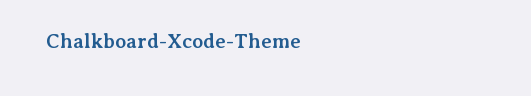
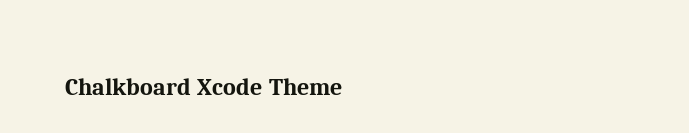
[46,33,301,48] Chalkboard-Xcode-Theme -> [65,78,342,95] Chalkboard Xcode Theme

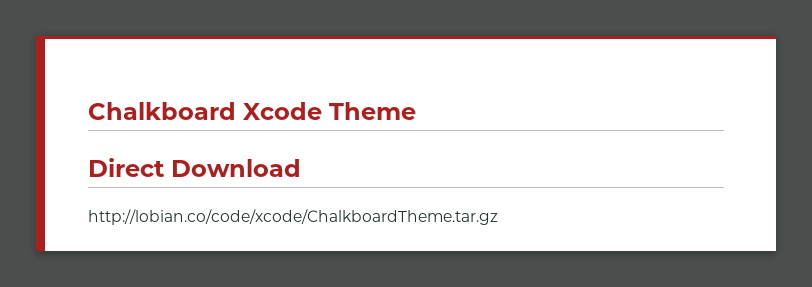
(342, 86) none -> [88,158,301,177] [88,209,498,225] // Direct Download // http://lobian.co/code/xcode/ChalkboardTheme.tar.gz

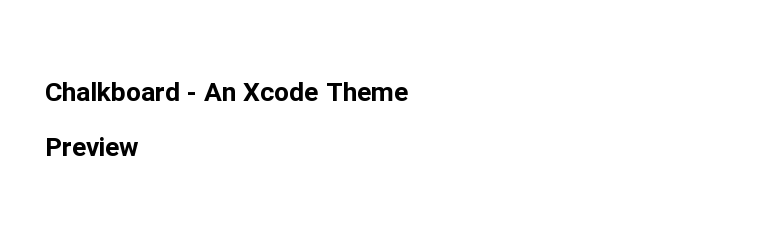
(236, 111) none -> [187,83,237,101] - An
[88,158,301,177] [88,209,498,225] Direct Download // http://lobian.co/code/xcode/ChalkboardTheme.tar.gz -> [45,137,139,156] Preview

